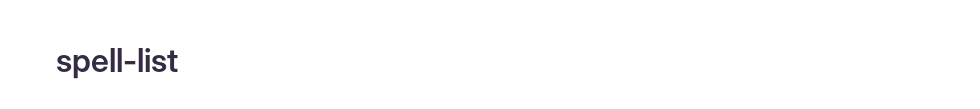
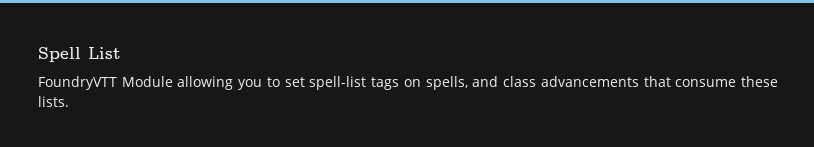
[56,48,178,79] spell-list -> [38,47,121,62] [38,76,779,90] [38,96,69,107] Spell List // FoundryVTT Module allowing you to set spell-list tags on spells, and class advancements that consume these lists.

